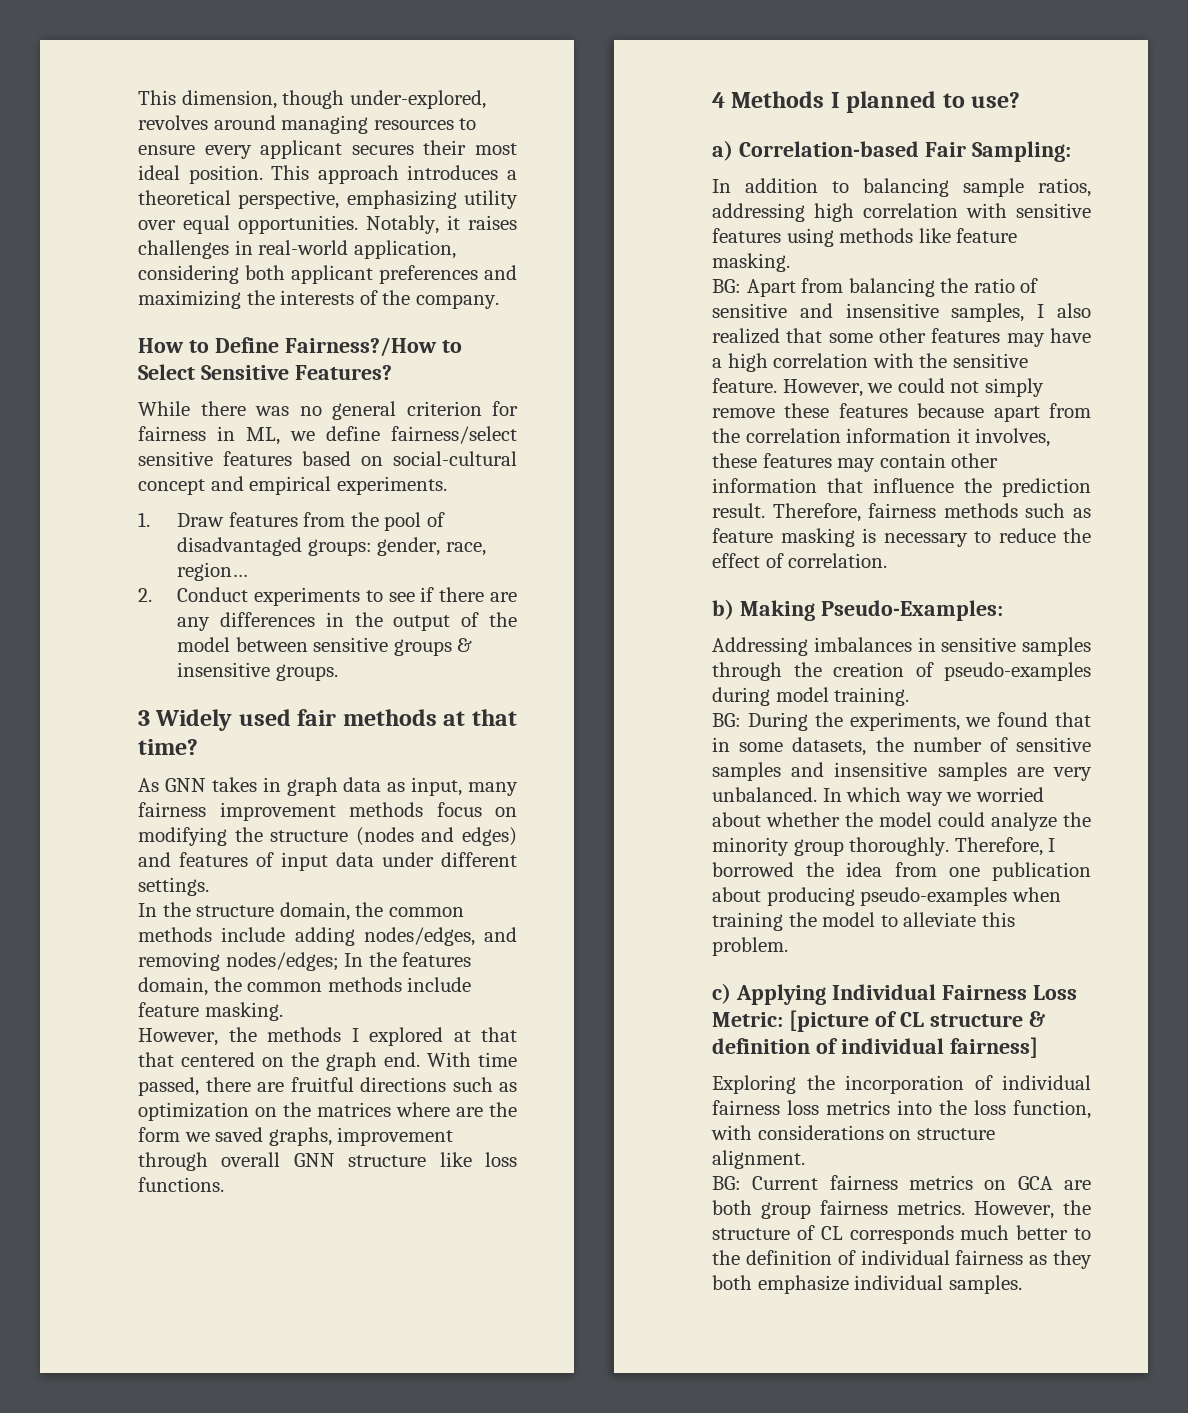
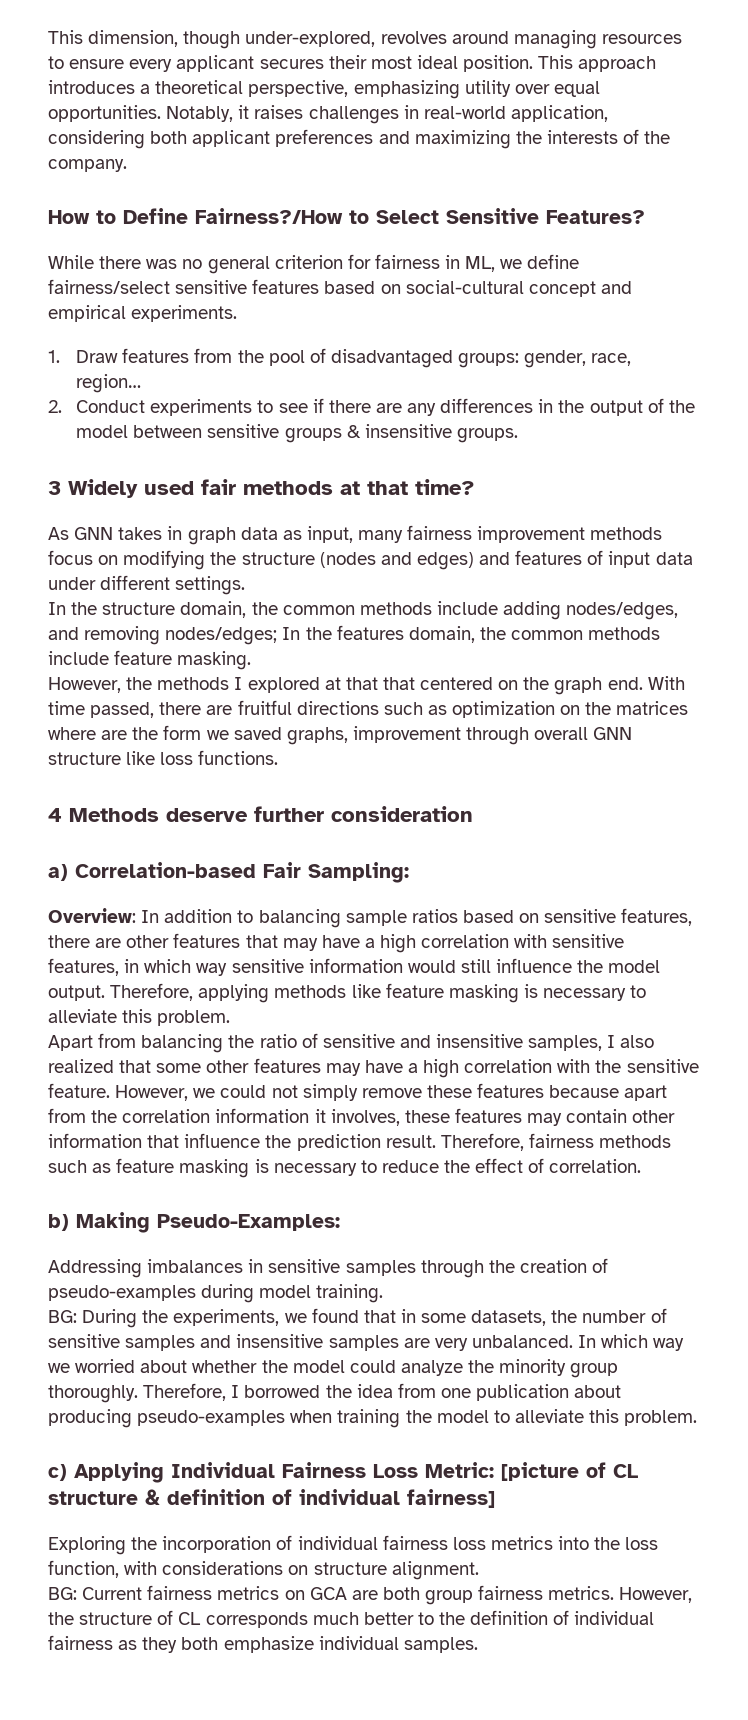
[830,91,1021,113] I planned to use? -> [166,806,473,822] deserve further consideration
(1071, 151) none -> [48,908,136,923] Overview:
[1038,178,1091,197] [712,203,1091,222] [712,228,1018,247] [712,253,790,272] [712,279,741,293] ratios, addressing high correlation with sensitive features using methods like feature masking. // BG: -> [411,908,693,926] [48,933,625,953] [48,958,661,976] [48,983,647,1003] [48,1009,231,1026] ratios based on sensitive features, there are other features that may have a high correlation with sensitive features, in which way sensitive information would still influence the model output. Therefore, applying methods like feature masking is necessary to alleviate this problem. //

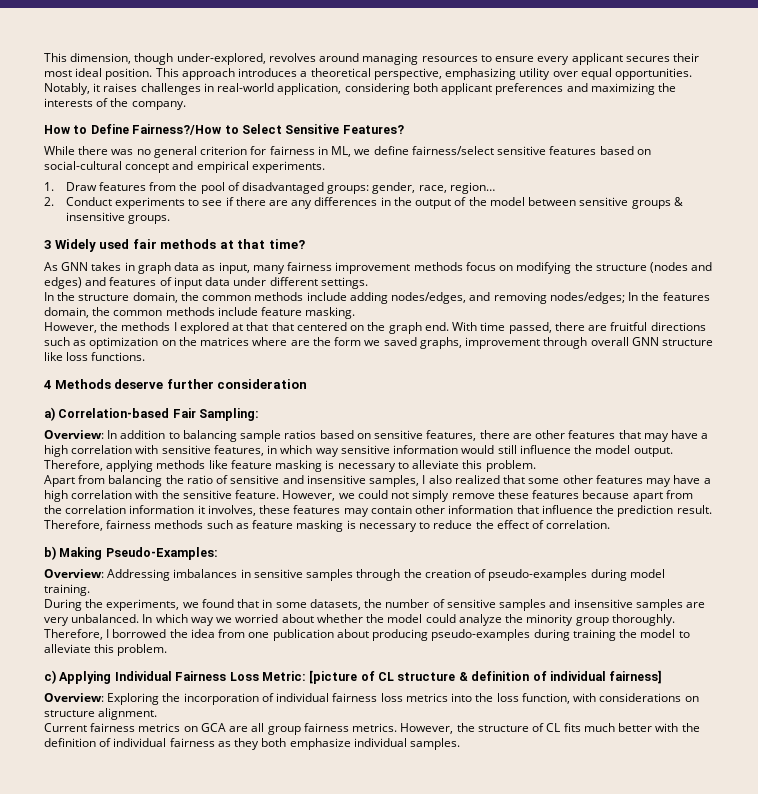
(340, 1222) none -> [44,569,104,578] Overview:
[48,1310,77,1323] BG: -> (90, 590) none
[290,1410,333,1423] when -> [533,629,570,641] during
(495, 1498) none -> [44,693,104,702] Overview:
[48,1587,77,1600] BG: -> (158, 714) none
[382,1587,420,1600] both -> [251,723,265,732] all
[205,1612,308,1628] corresponds -> [563,723,581,732] fits
[417,1612,434,1625] to -> [655,723,679,732] with

